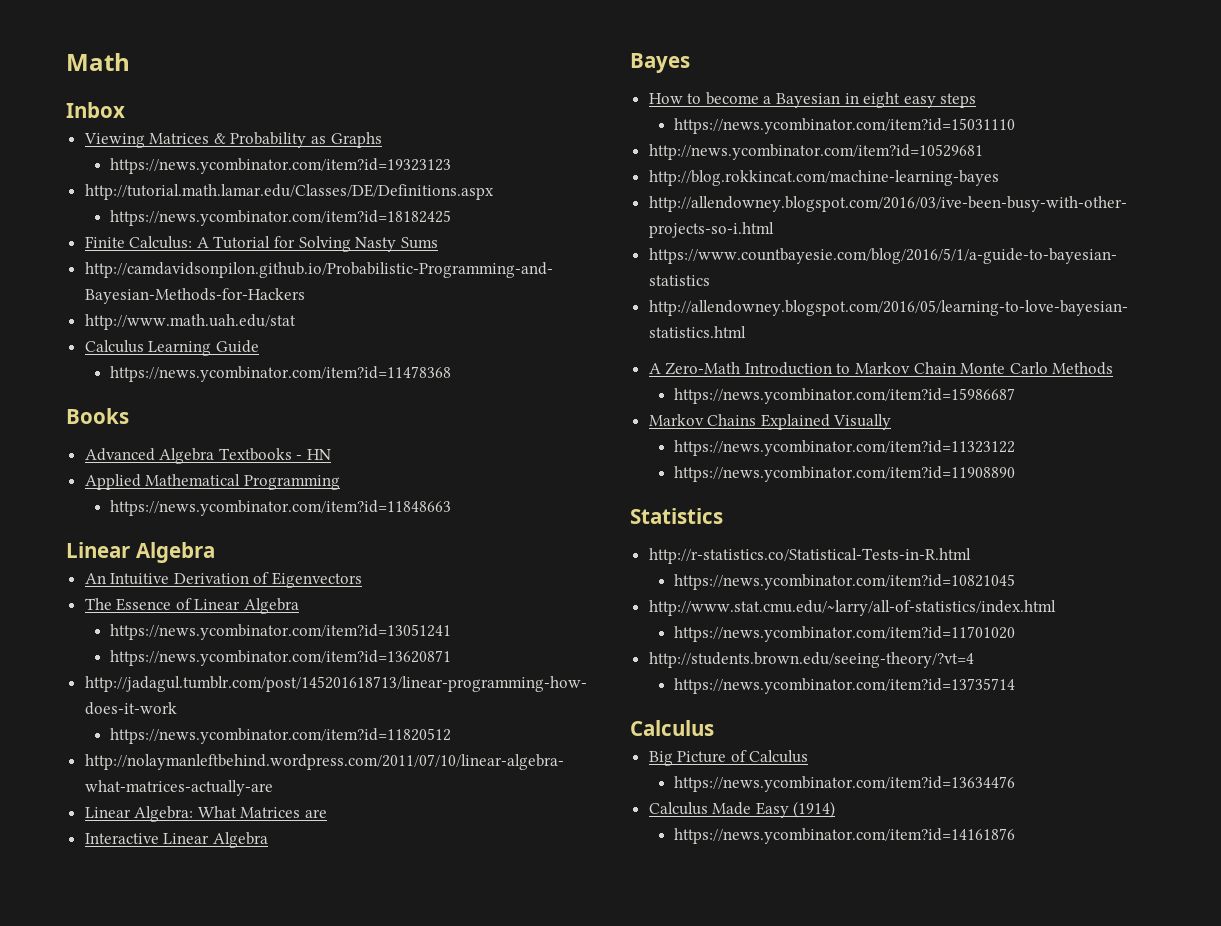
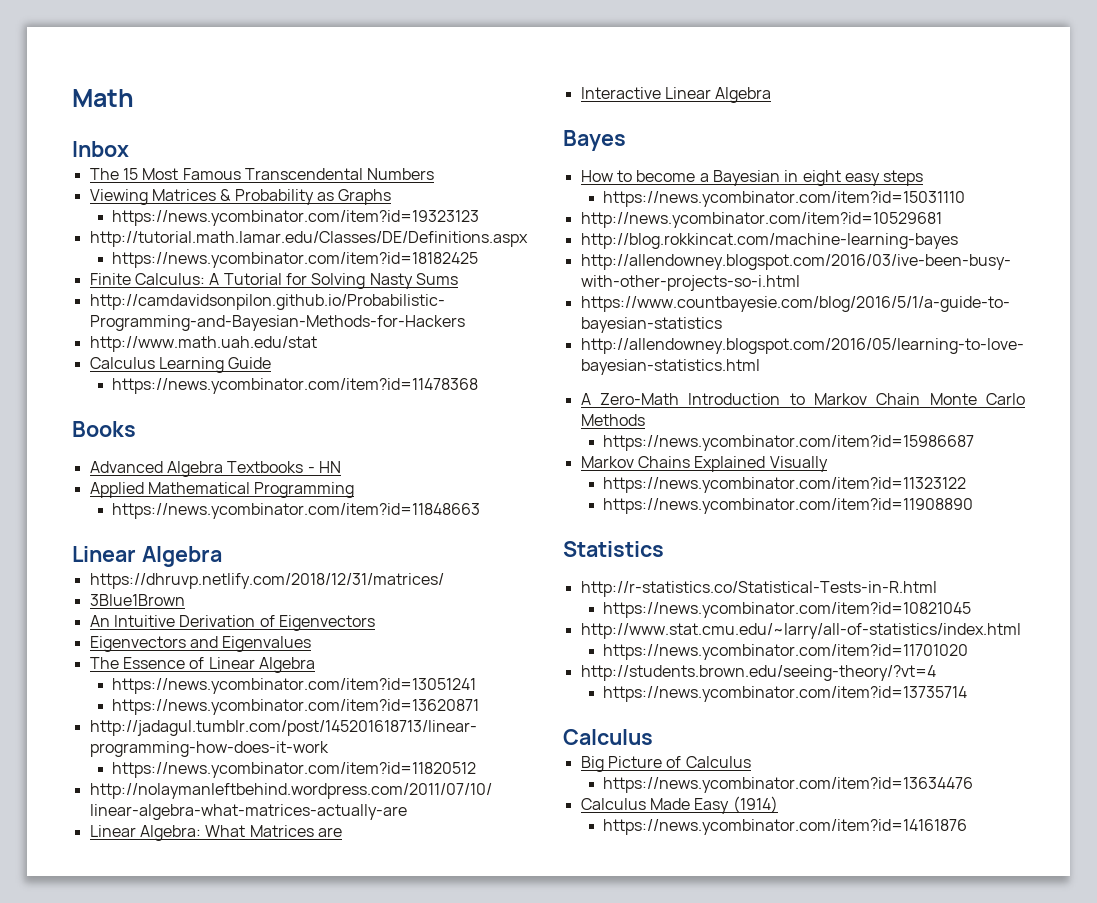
(125, 110) none -> [89,168,435,180] // The 15 Most Famous Transcendental Numbers
(215, 552) none -> [89,573,444,589] [89,594,185,606] // https://dhruvp.netlify.com/2018/12/31/matrices/ // 3Blue1Brown
(363, 580) none -> [89,636,312,652] // Eigenvectors and Eigenvalues

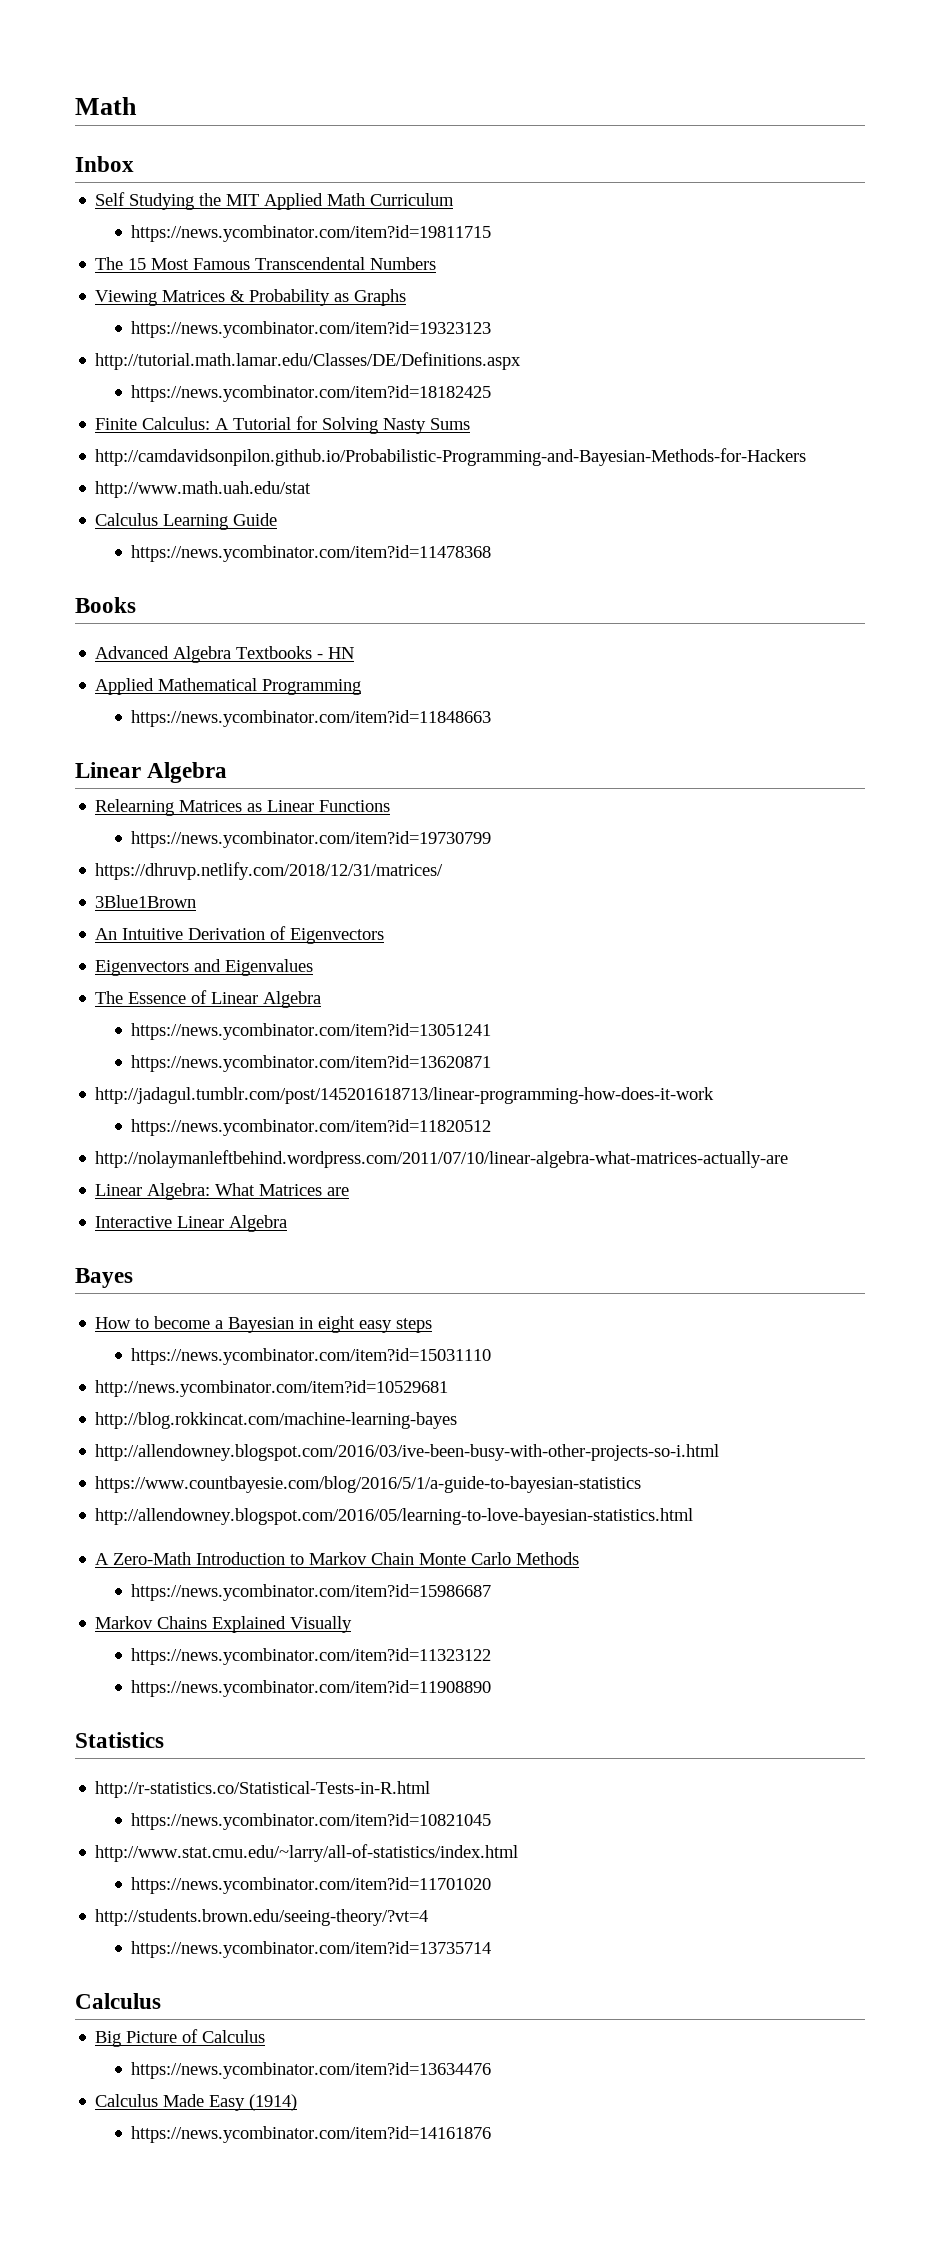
(129, 149) none -> [95,192,455,210] [131,225,492,242] // Self Studying the MIT Applied Math Curriculum // https://news.ycombinator.com/item?id=19811715
(222, 556) none -> [95,799,391,816] [131,831,492,848] // Relearning Matrices as Linear Functions // https://news.ycombinator.com/item?id=19730799

